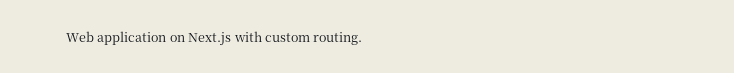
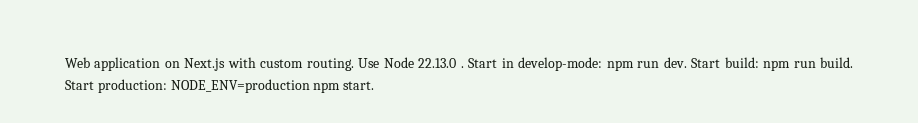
(363, 38) none -> [358,57,854,71] [65,79,375,93] Use Node 22.13.0 . Start in develop-mode: npm run dev. Start build: npm run build. Start production: NODE_ENV=production npm start.

